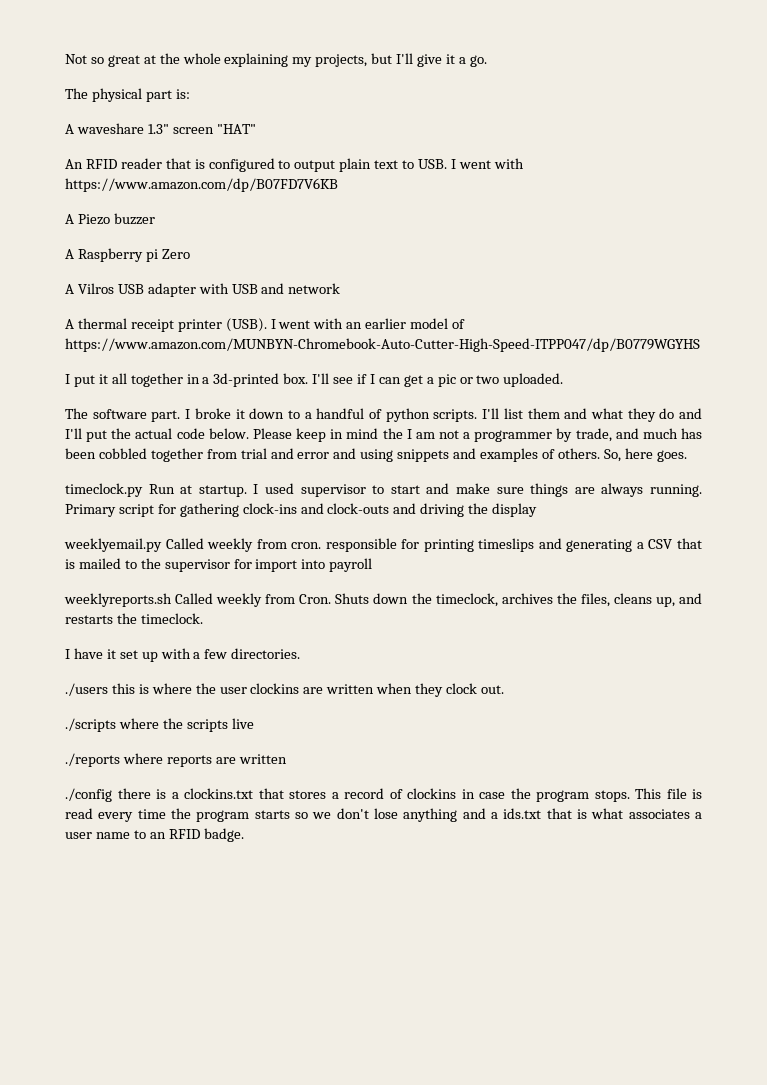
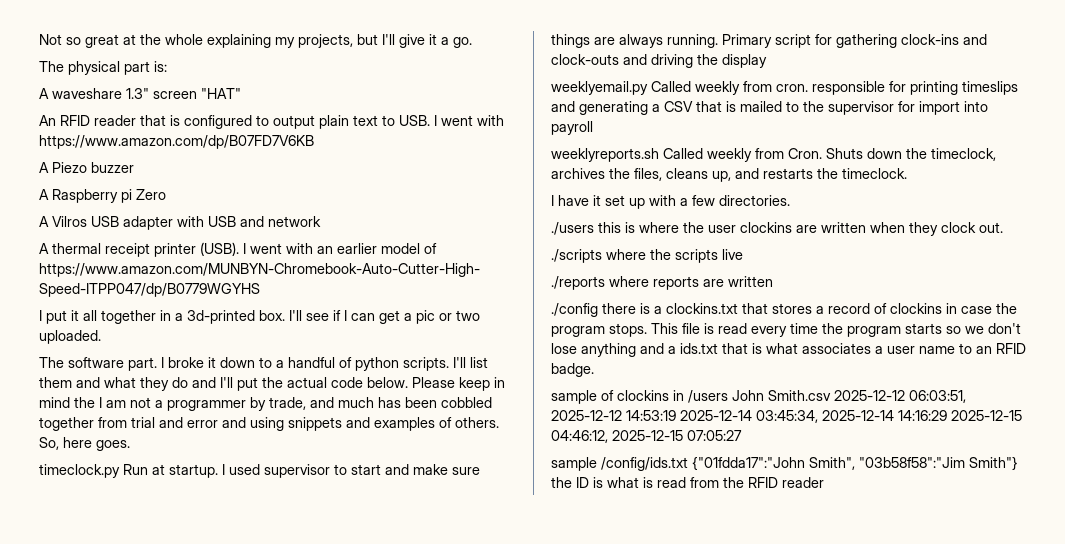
(244, 835) none -> [551,390,966,404] [551,410,1022,423] [551,430,742,443] [551,456,1018,471] [551,477,824,488] // sample of clockins in /users John Smith.csv 2025-12-12 06:03:51, 2025-12-12 14:53:19 2025-12-14 03:45:34, 2025-12-14 14:16:29 2025-12-15 04:46:12, 2025-12-15 07:05:27 // sample /config/ids.txt {"01fdda17":"John Smith", "03b58f58":"Jim Smith"} the ID is what is read from the RFID reader

